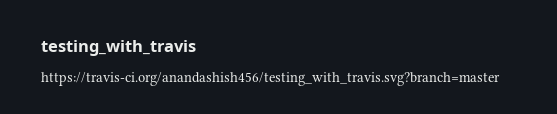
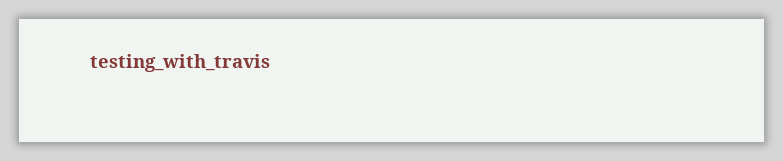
[41,72,500,86] // https://travis-ci.org/anandashish456/testing_with_travis.svg?branch=master -> (270, 63) none

